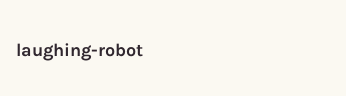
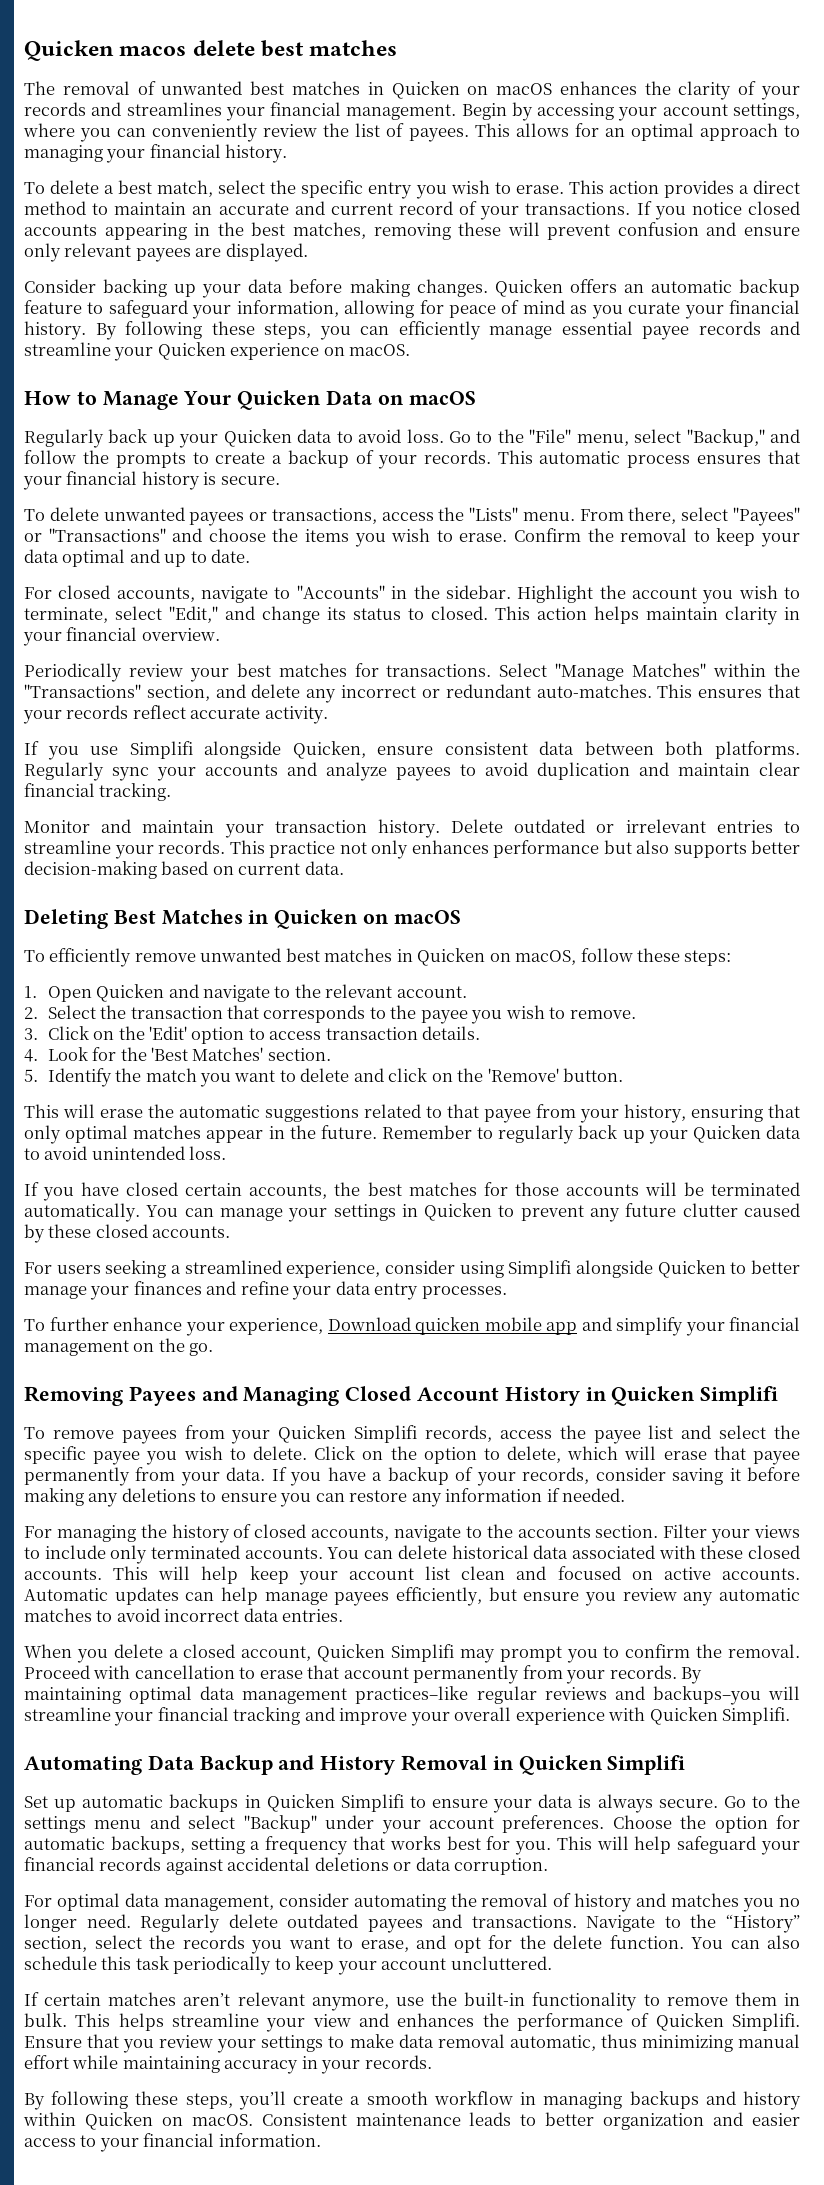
[16,43,143,61] laughing-robot -> [24,40,398,61] [24,81,801,100] [24,102,800,121] [23,123,801,142] [24,144,288,163] [24,180,800,199] [24,201,800,220] [24,222,801,240] [24,243,308,262] [24,279,801,298] [24,300,801,319] [24,321,800,340] [24,342,411,361] [24,390,476,410] [24,429,800,448] [24,450,800,469] [23,471,280,490] [24,507,800,526] [24,528,801,547] [24,549,251,567] [24,585,800,604] [24,606,800,625] [23,627,220,646] [24,663,800,682] [24,684,801,703] [23,705,328,724] [24,741,800,760] [24,762,800,781] [24,783,172,801] [24,819,800,838] [24,840,800,859] [24,861,344,879] [24,909,461,929] [24,948,732,967] [24,984,467,1002] [24,1005,636,1024] [24,1026,481,1044] [24,1047,331,1062] [24,1068,624,1087] [24,1104,800,1123] [24,1125,801,1144] [24,1146,227,1160] [24,1182,800,1201] [24,1203,800,1222] [24,1224,231,1243] [24,1260,800,1278] [24,1281,507,1300] [24,1317,800,1336] [24,1338,214,1356] [24,1386,779,1406] [24,1425,801,1444] [24,1446,800,1465] [24,1467,801,1486] [24,1488,626,1507] [24,1524,800,1543] [24,1545,801,1564] [24,1566,800,1585] [24,1587,800,1606] [24,1608,344,1622] [24,1644,801,1663] [24,1665,703,1684] [24,1686,800,1705] [24,1707,791,1726] [24,1755,686,1775] [24,1794,800,1813] [24,1815,800,1834] [24,1836,801,1855] [24,1857,549,1875] [24,1893,800,1912] [24,1914,800,1933] [24,1935,800,1954] [24,1956,552,1975] [24,1992,800,2011] [24,2013,801,2032] [24,2034,801,2053] [24,2055,432,2074] [24,2091,802,2110] [23,2112,800,2130] [24,2133,321,2152] Quicken macos delete best matches // The removal of unwanted best matches in Quicken on macOS enhances the clarity of your records and streamlines your financial management. Begin by accessing your account settings, where you can conveniently review the list of payees. This allows for an optimal approach to managing your financial history. // To delete a best match, select the specific entry you wish to erase. This action provides a direct method to maintain an accurate and current record of your transactions. If you notice closed accounts appearing in the best matches, removing these will prevent confusion and ensure only relevant payees are displayed. // Consider backing up your data before making changes. Quicken offers an automatic backup feature to safeguard your information, allowing for peace of mind as you curate your financial history. By following these steps, you can efficiently manage essential payee records and streamline your Quicken experience on macOS. // How to Manage Your Quicken Data on macOS // Regularly back up your Quicken data to avoid loss. Go to the "File" menu, select "Backup," and follow the prompts to create a backup of your records. This automatic process ensures that your financial history is secure. // To delete unwanted payees or transactions, access the "Lists" menu. From there, select "Payees" or "Transactions" and choose the items you wish to erase. Confirm the removal to keep your data optimal and up to date. // For closed accounts, navigate to "Accounts" in the sidebar. Highlight the account you wish to terminate, select "Edit," and change its status to closed. This action helps maintain clarity in your financial overview. // Periodically review your best matches for transactions. Select "Manage Matches" within the "Transactions" section, and delete any incorrect or redundant auto-matches. This ensures that your records reflect accurate activity. // If you use Simplifi alongside Quicken, ensure consistent data between both platforms. Regularly sync your accounts and analyze payees to avoid duplication and maintain clear financial tracking. // Monitor and maintain your transaction history. Delete outdated or irrelevant entries to streamline your records. This practice not only enhances performance but also supports better decision-making based on current data. // Deleting Best Matches in Quicken on macOS // To efficiently remove unwanted best matches in Quicken on macOS, follow these steps: // 1. Open Quicken and navigate to the relevant account. // 2. Select the transaction that corresponds to the payee you wish to remove. // 3. Click on the 'Edit' option to access transaction details. // 4. Look for the 'Best Matches' section. // 5. Identify the match you want to delete and click on the 'Remove' button. // This will erase the automatic suggestions related to that payee from your history, ensuring that only optimal matches appear in the future. Remember to regularly back up your Quicken data to avoid unintended loss. // If you have closed certain accounts, the best matches for those accounts will be terminated automatically. You can manage your settings in Quicken to prevent any future clutter caused by these closed accounts. // For users seeking a streamlined experience, consider using Simplifi alongside Quicken to better manage your finances and refine your data entry processes. // To further enhance your experience, Download quicken mobile app and simplify your financial management on the go. // Removing Payees and Managing Closed Account History in Quicken Simplifi // To remove payees from your Quicken Simplifi records, access the payee list and select the specific payee you wish to delete. Click on the option to delete, which will erase that payee permanently from your data. If you have a backup of your records, consider saving it before making any deletions to ensure you can restore any information if needed. // For managing the history of closed accounts, navigate to the accounts section. Filter your views to include only terminated accounts. You can delete historical data associated with these closed accounts. This will help keep your account list clean and focused on active accounts. Automatic updates can help manage payees efficiently, but ensure you review any automatic matches to avoid incorrect data entries. // When you delete a closed account, Quicken Simplifi may prompt you to confirm the removal. Proceed with cancellation to erase that account permanently from your records. By maintaining optimal data management practices–like regular reviews and backups–you will streamline your financial tracking and improve your overall experience with Quicken Simplifi. // Automating Data Backup and History Removal in Quicken Simplifi // Set up automatic backups in Quicken Simplifi to ensure your data is always secure. Go to the settings menu and select "Backup" under your account preferences. Choose the option for automatic backups, setting a frequency that works best for you. This will help safeguard your financial records against accidental deletions or data corruption. // For optimal data management, consider automating the removal of history and matches you no longer need. Regularly delete outdated payees and transactions. Navigate to the “History” section, select the records you want to erase, and opt for the delete function. You can also schedule this task periodically to keep your account uncluttered. // If certain matches aren’t relevant anymore, use the built-in functionality to remove them in bulk. This helps streamline your view and enhances the performance of Quicken Simplifi. Ensure that you review your settings to make data removal automatic, thus minimizing manual effort while maintaining accuracy in your records. // By following these steps, you’ll create a smooth workflow in managing backups and history within Quicken on macOS. Consistent maintenance leads to better organization and easier access to your financial information.

